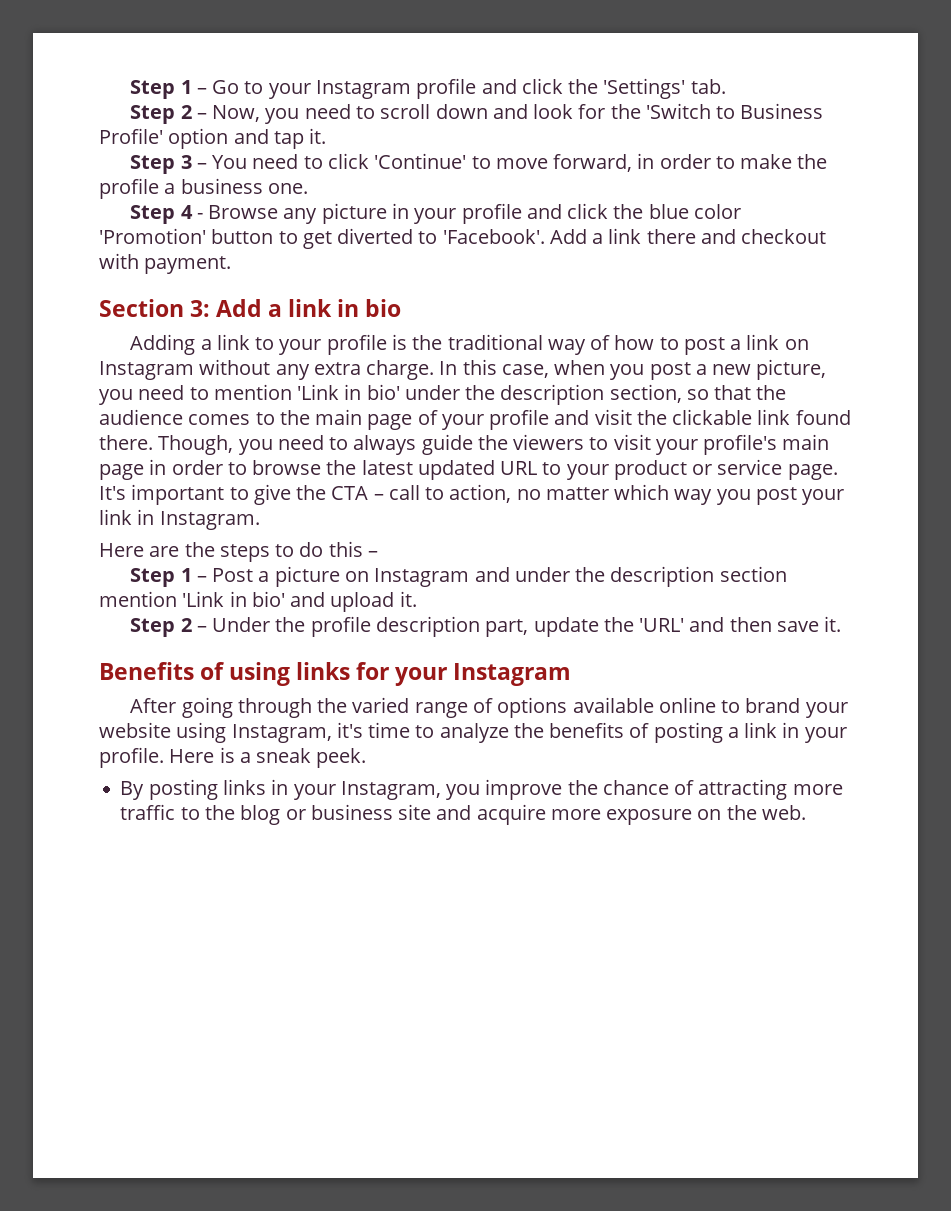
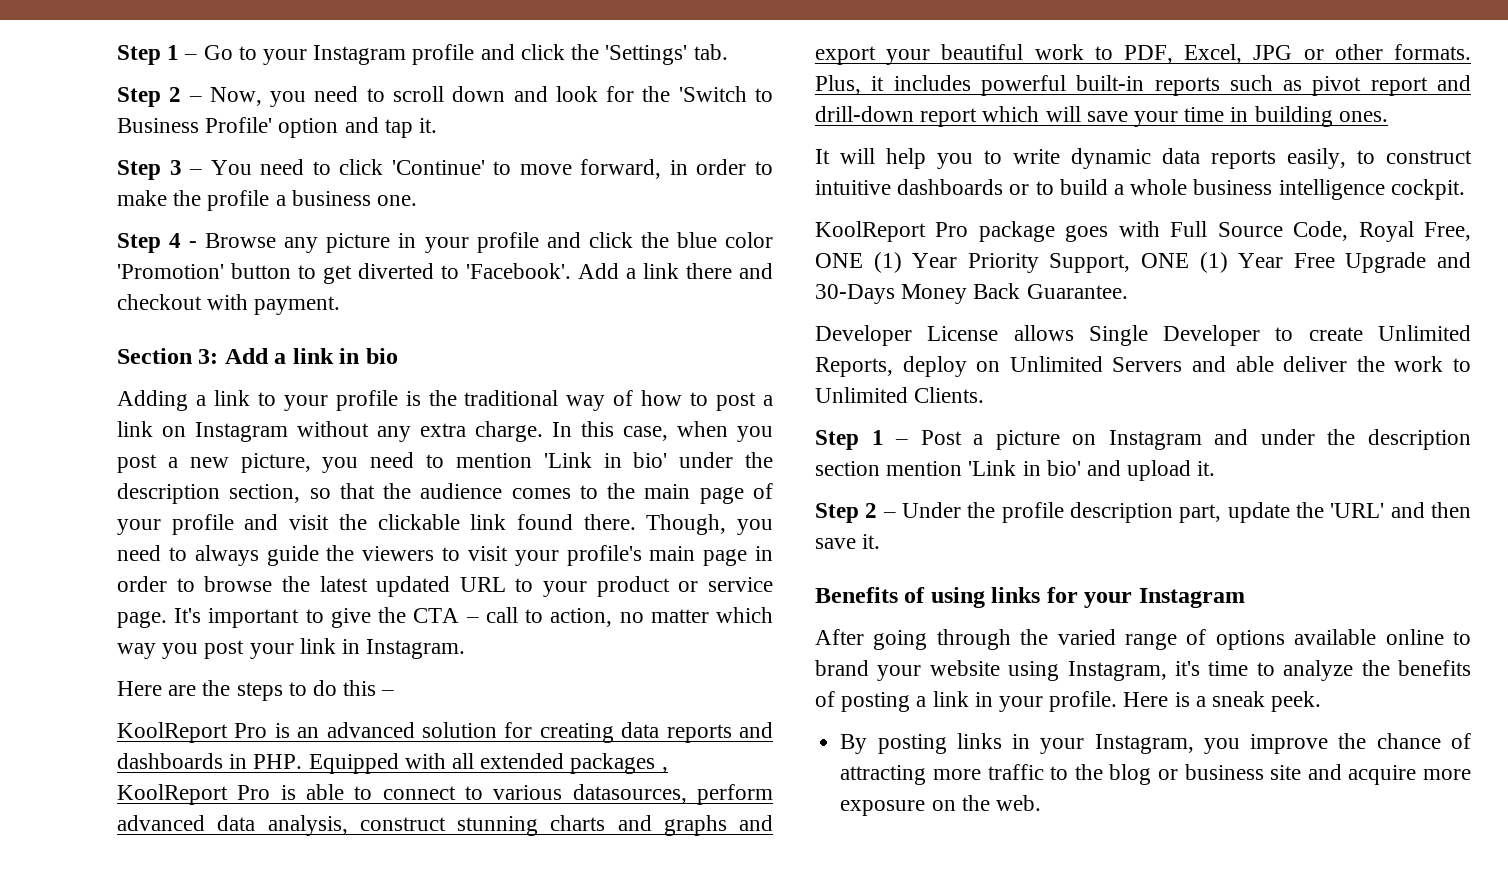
(378, 554) none -> [117,722,773,743] [117,753,668,774] [117,784,773,805] [117,815,773,836] [815,44,1471,65] [815,75,1471,96] [815,106,1388,127] [815,148,1472,169] [815,179,1465,200] [815,221,1471,242] [815,252,1471,273] [815,283,1128,304] [815,325,1471,346] [815,356,1471,377] [815,387,985,403] // KoolReport Pro is an advanced solution for creating data reports and dashboards in PHP. Equipped with all extended packages , KoolReport Pro is able to connect to various datasources, perform advanced data analysis, construct stunning charts and graphs and export your beautiful work to PDF, Excel, JPG or other formats. Plus, it includes powerful built-in reports such as pivot report and drill-down report which will save your time in building ones. // It will help you to write dynamic data reports easily, to construct intuitive dashboards or to build a whole business intelligence cockpit. // KoolReport Pro package goes with Full Source Code, Royal Free, ONE (1) Year Priority Support, ONE (1) Year Free Upgrade and 30-Days Money Back Guarantee. // Developer License allows Single Developer to create Unlimited Reports, deploy on Unlimited Servers and able deliver the work to Unlimited Clients.

